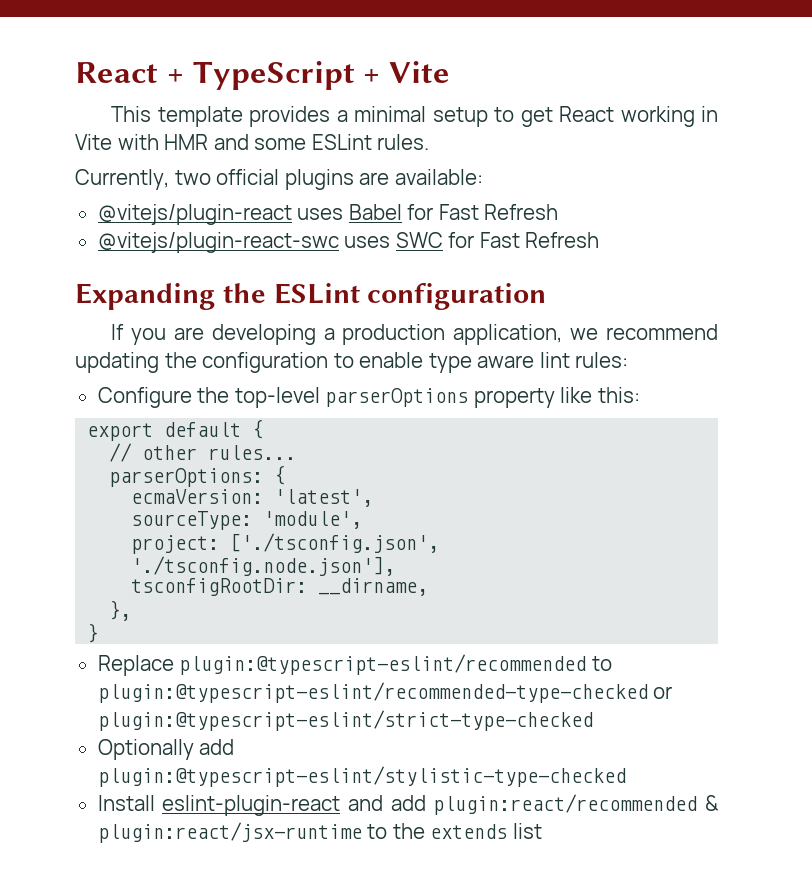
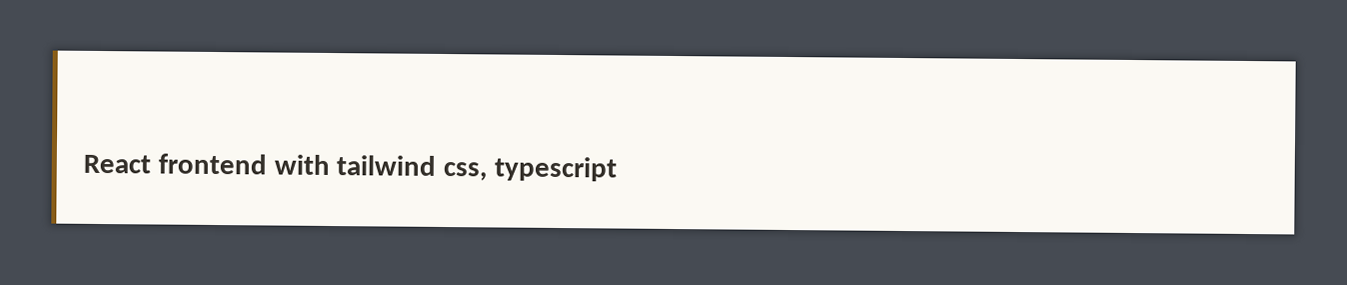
[75,61,451,90] [111,106,718,127] [75,134,430,150] [75,169,483,190] [97,204,559,225] [97,232,600,253] [75,283,547,310] [111,324,719,345] [75,352,629,373] [97,387,640,408] [87,419,264,441] [109,443,297,462] [109,465,286,487] [131,489,374,507] [131,511,363,530] [131,533,440,554] [131,556,396,576] [131,578,429,596] [109,600,132,621] [87,623,99,643] [97,654,612,676] [97,682,673,703] [97,710,593,731] [97,739,235,760] [97,766,626,787] [97,794,719,816] [97,822,542,843] React + TypeScript + Vite // This template provides a minimal setup to get React working in Vite with HMR and some ESLint rules. // Currently, two official plugins are available: // @vitejs/plugin-react uses Babel for Fast Refresh // @vitejs/plugin-react-swc uses SWC for Fast Refresh // Expanding the ESLint configuration // If you are developing a production application, we recommend updating the configuration to enable type aware lint rules: // Configure the top-level parserOptions property like this: // export default { // // other rules... // parserOptions: { // ecmaVersion: 'latest', // sourceType: 'module', // project: ['./tsconfig.json', './tsconfig.node.json'], // tsconfigRootDir: __dirname, // }, // } // Replace plugin:@typescript-eslint/recommended to plugin:@typescript-eslint/recommended-type-checked or plugin:@typescript-eslint/strict-type-checked // Optionally add plugin:@typescript-eslint/stylistic-type-checked // Install eslint-plugin-react and add plugin:react/recommended & plugin:react/jsx-runtime to the extends list -> [83,153,618,182] React frontend with tailwind css, typescript

